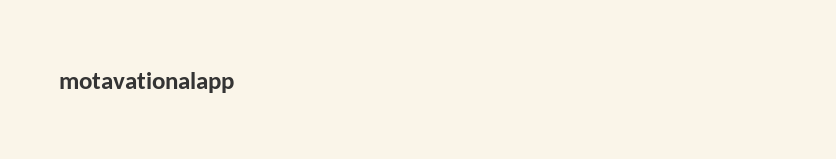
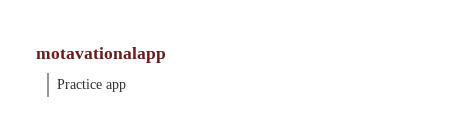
(234, 82) none -> [56,79,126,92] // Practice app

